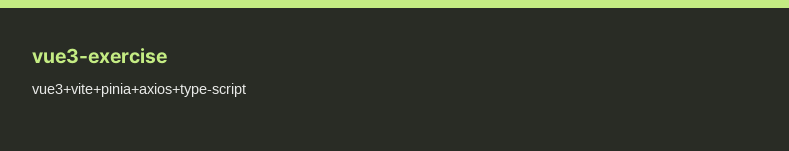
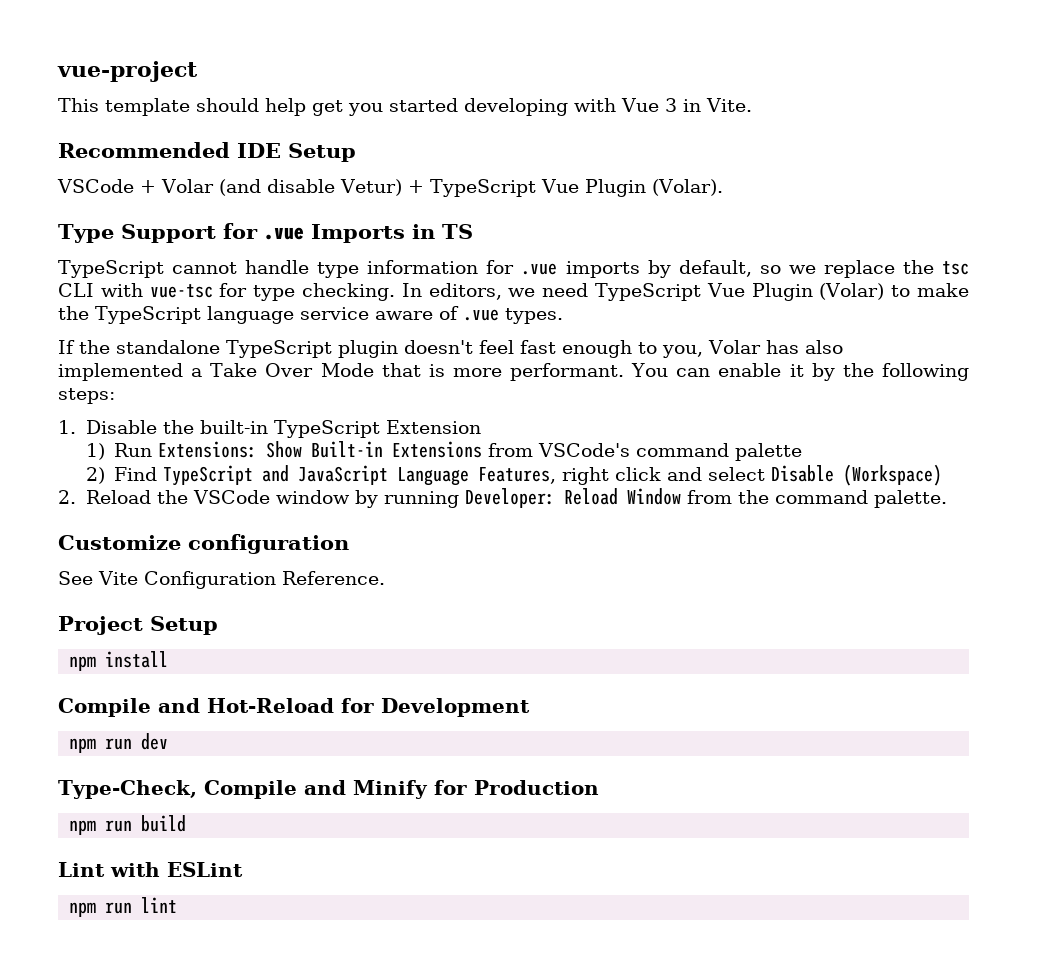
[32,48,167,64] [32,83,246,97] vue3-exercise // vue3+vite+pinia+axios+type-script -> [57,61,198,82] [58,98,752,116] [58,142,356,162] [57,179,723,197] [58,223,473,243] [58,260,969,278] [58,283,970,301] [58,306,563,324] [58,340,843,358] [58,363,969,381] [58,388,115,404] [58,420,481,438] [85,441,803,461] [85,464,943,486] [58,488,947,508] [58,534,349,554] [58,571,385,589] [58,616,218,635] [69,651,169,671] [58,698,530,717] [69,733,169,753] [58,780,599,799] [69,815,187,835] [58,862,243,877] [69,897,178,917] vue-project // This template should help get you started developing with Vue 3 in Vite. // Recommended IDE Setup // VSCode + Volar (and disable Vetur) + TypeScript Vue Plugin (Volar). // Type Support for .vue Imports in TS // TypeScript cannot handle type information for .vue imports by default, so we replace the tsc CLI with vue-tsc for type checking. In editors, we need TypeScript Vue Plugin (Volar) to make the TypeScript language service aware of .vue types. // If the standalone TypeScript plugin doesn't feel fast enough to you, Volar has also implemented a Take Over Mode that is more performant. You can enable it by the following steps: // 1. Disable the built-in TypeScript Extension // 1) Run Extensions: Show Built-in Extensions from VSCode's command palette // 2) Find TypeScript and JavaScript Language Features, right click and select Disable (Workspace) // 2. Reload the VSCode window by running Developer: Reload Window from the command palette. // Customize configuration // See Vite Configuration Reference. // Project Setup // npm install // Compile and Hot-Reload for Development // npm run dev // Type-Check, Compile and Minify for Production // npm run build // Lint with ESLint // npm run lint

